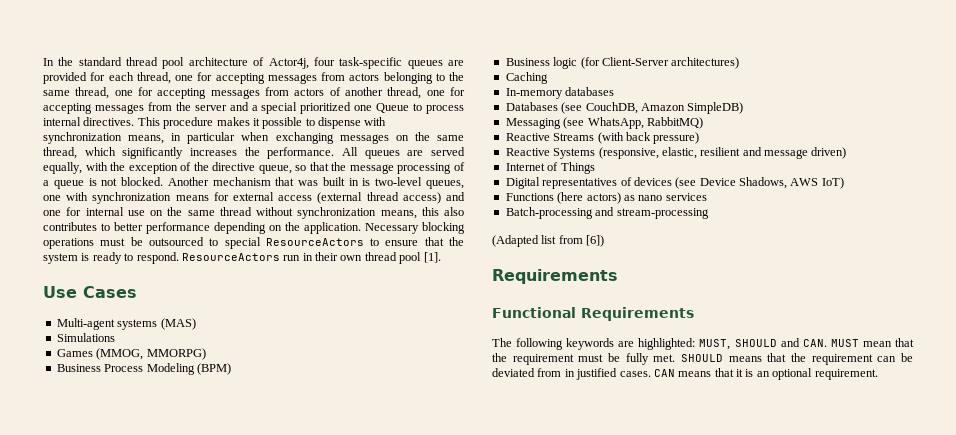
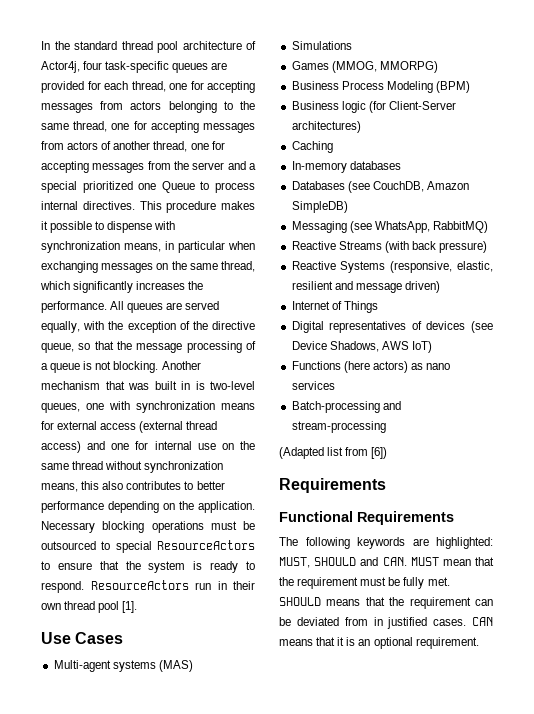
[121,177,164,186] blocked. -> [113,361,159,373] blocking.

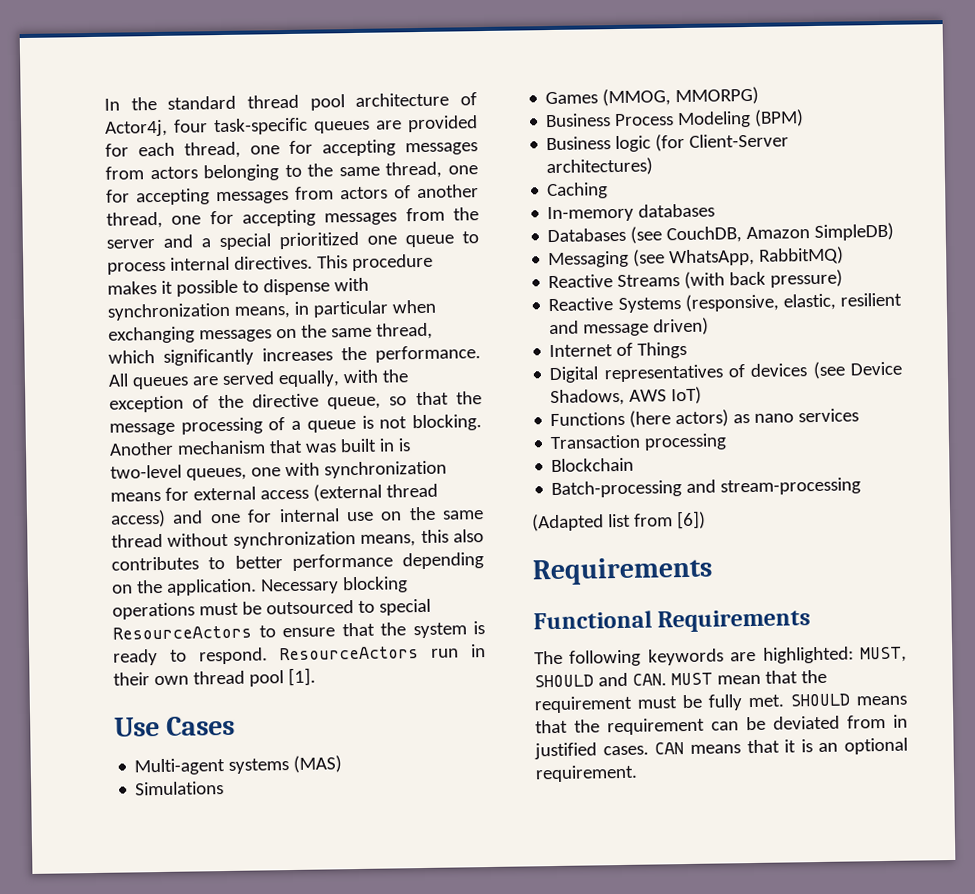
[161,181,195,193] Queue -> [405,234,454,248] queue
(335, 385) none -> [550,433,728,451] [551,457,635,473] // Transaction processing // Blockchain

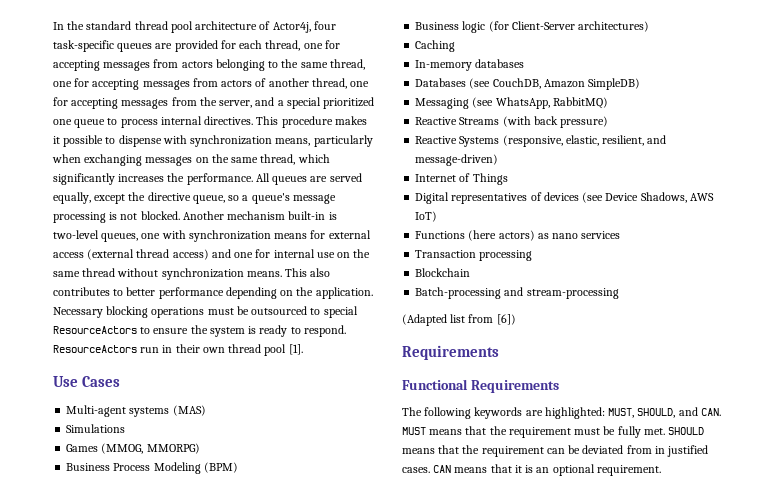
[106,239,155,249] server -> [219,100,253,108] server,
[293,300,389,318] in particular -> [313,135,373,147] particularly
[342,369,409,384] [109,391,482,413] [109,417,356,436] with the exception of the directive queue, so that the message processing of a queue -> [94,192,336,204] [53,212,106,223] except the directive queue, so a queue's message processing
[412,414,483,432] blocking. -> [140,211,180,220] blocked.
[268,438,395,454] that was built in -> [288,211,326,220] built-in
[360,529,449,547] means, this -> [246,268,308,277] means. This
[341,622,375,637] that -> (189, 331) none
[840,292,902,307] [549,317,710,337] resilient and message driven) -> [602,135,667,146] [415,154,499,166] resilient, and message-driven)
[534,674,594,688] SHOULD -> [637,408,676,418] SHOULD,
[716,674,761,685] mean -> [429,429,463,435] means

